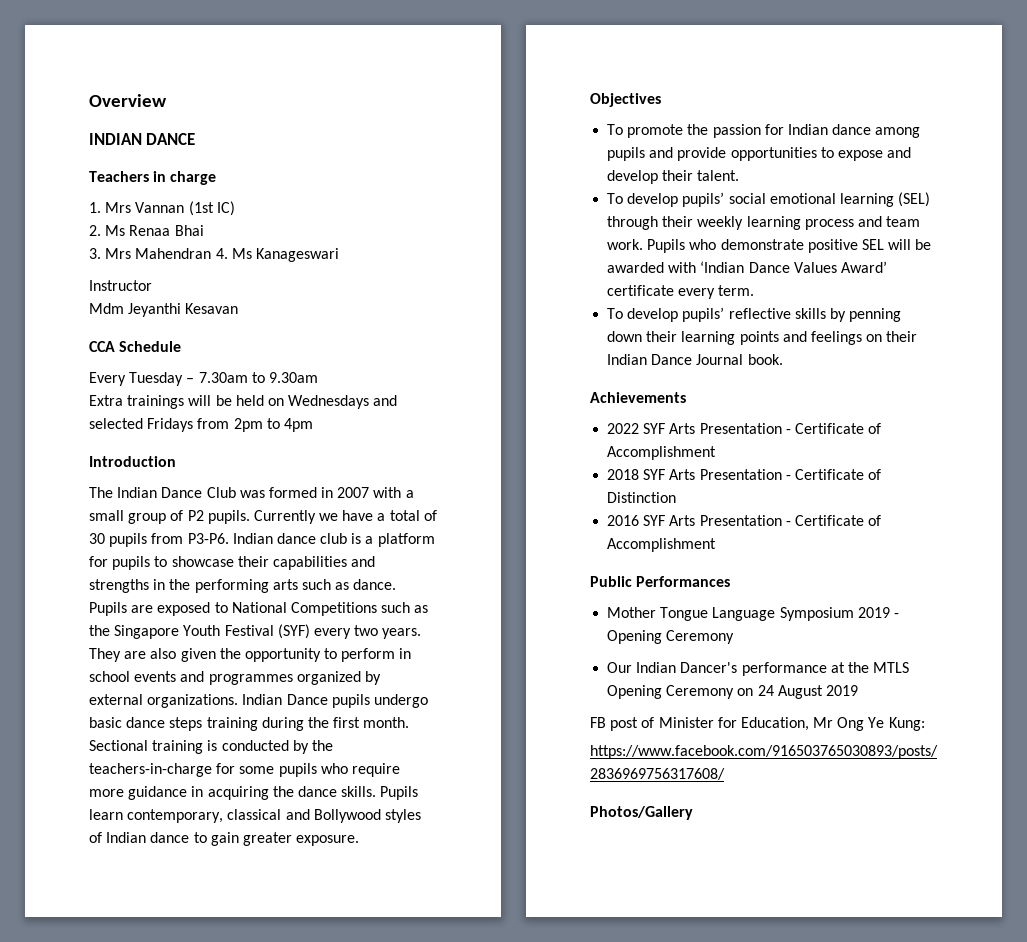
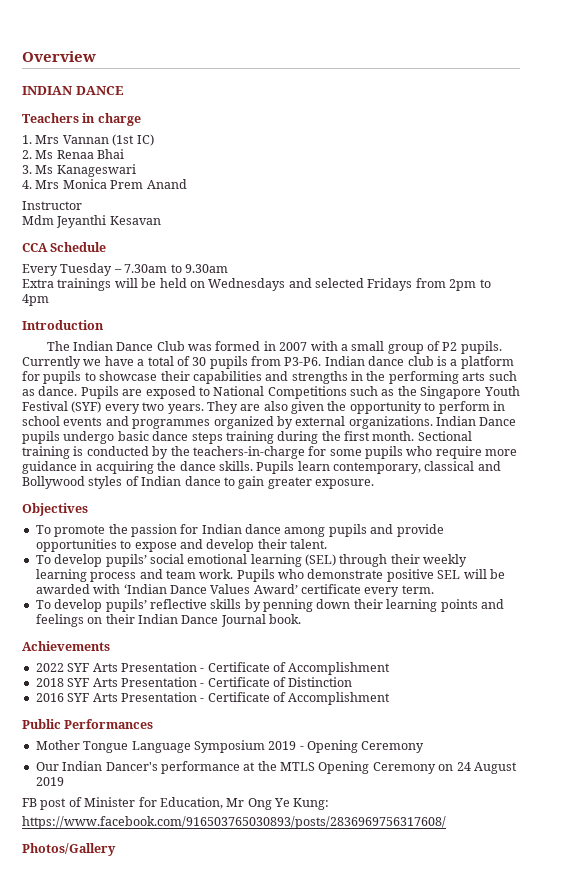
[105,248,228,259] Mrs Mahendran 4. -> (32, 169) none
(339, 255) none -> [22,179,187,189] // 4. Mrs Monica Prem Anand

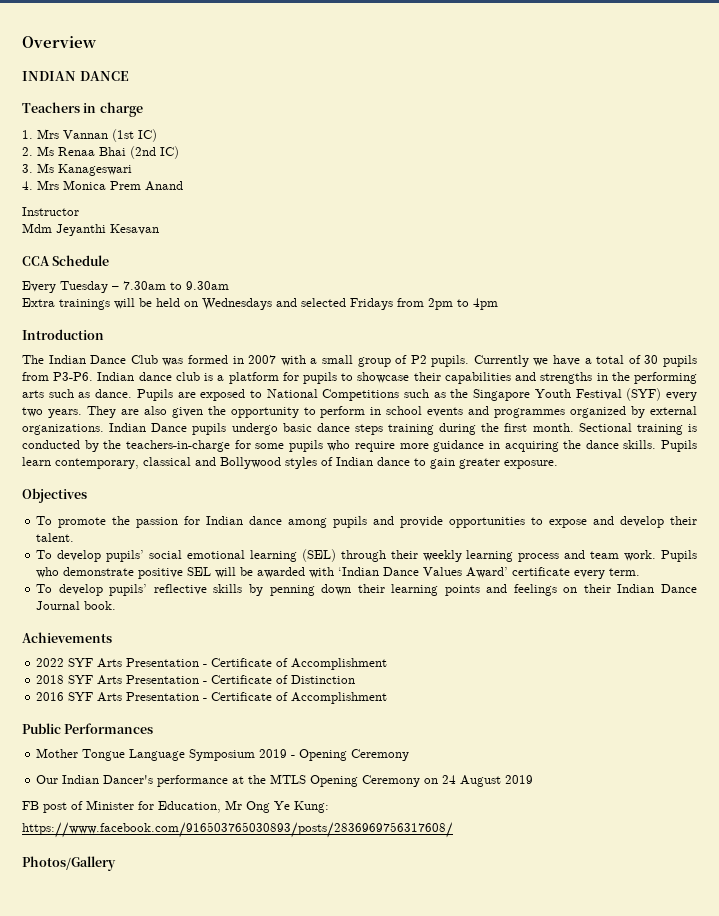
(125, 154) none -> [130,146,179,159] (2nd IC)

